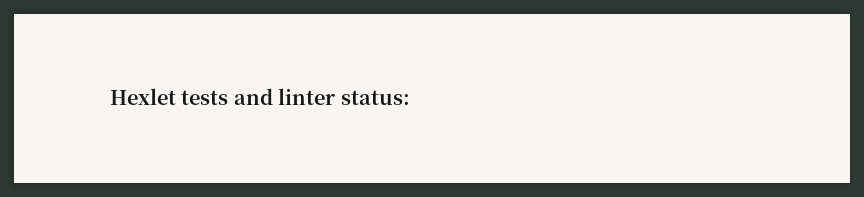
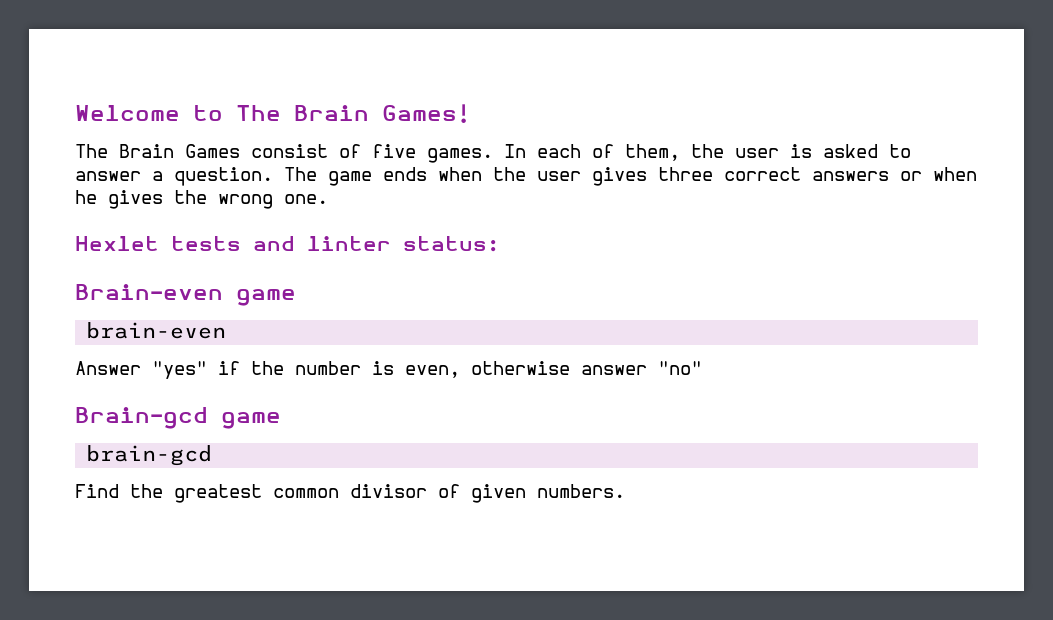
(110, 96) none -> [75,104,470,123] [75,144,911,163] [75,167,977,186] [75,190,328,209] Welcome to The Brain Games! // The Brain Games consist of five games. In each of them, the user is asked to answer a question. The game ends when the user gives three correct answers or when he gives the wrong one. //
(410, 97) none -> [75,284,296,306] [86,322,227,339] [75,361,702,379] [75,407,281,429] [86,445,213,466] [75,484,625,503] // Brain-even game // brain-even // Answer "yes" if the number is even, otherwise answer "no" // Brain-gcd game // brain-gcd // Find the greatest common divisor of given numbers.

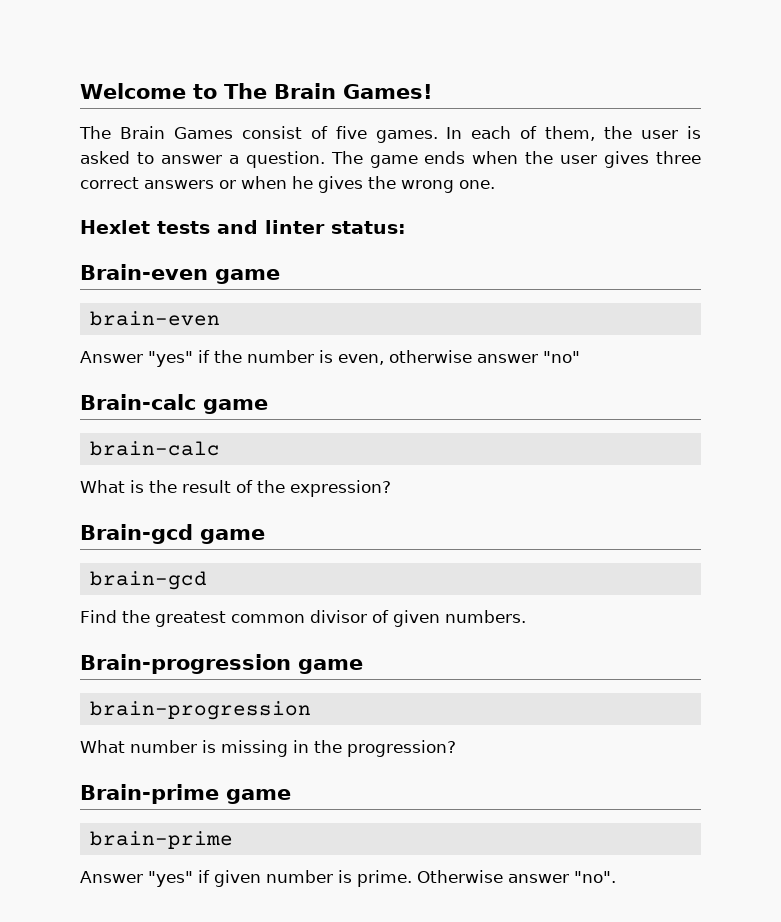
(702, 368) none -> [80,394,268,414] [89,441,220,456] [80,480,391,497] // Brain-calc game // brain-calc // What is the result of the expression?
(625, 491) none -> [80,654,363,674] [89,701,311,720] [80,740,456,757] [80,784,291,804] [89,831,233,849] [80,870,616,887] // Brain-progression game // brain-progression // What number is missing in the progression? // Brain-prime game // brain-prime // Answer "yes" if given number is prime. Otherwise answer "no".

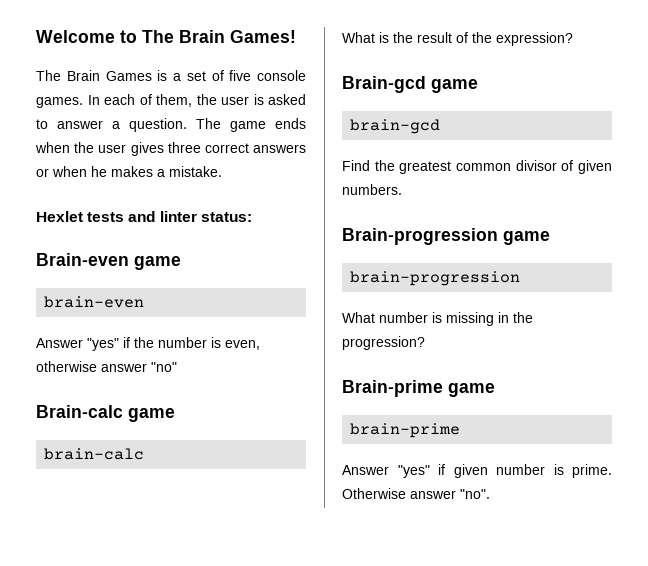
[241,126,302,139] consist -> [157,70,206,81] is a set
(367, 132) none -> [257,70,306,81] console
[318,176,495,193] gives the wrong one. -> [111,166,222,177] makes a mistake.

